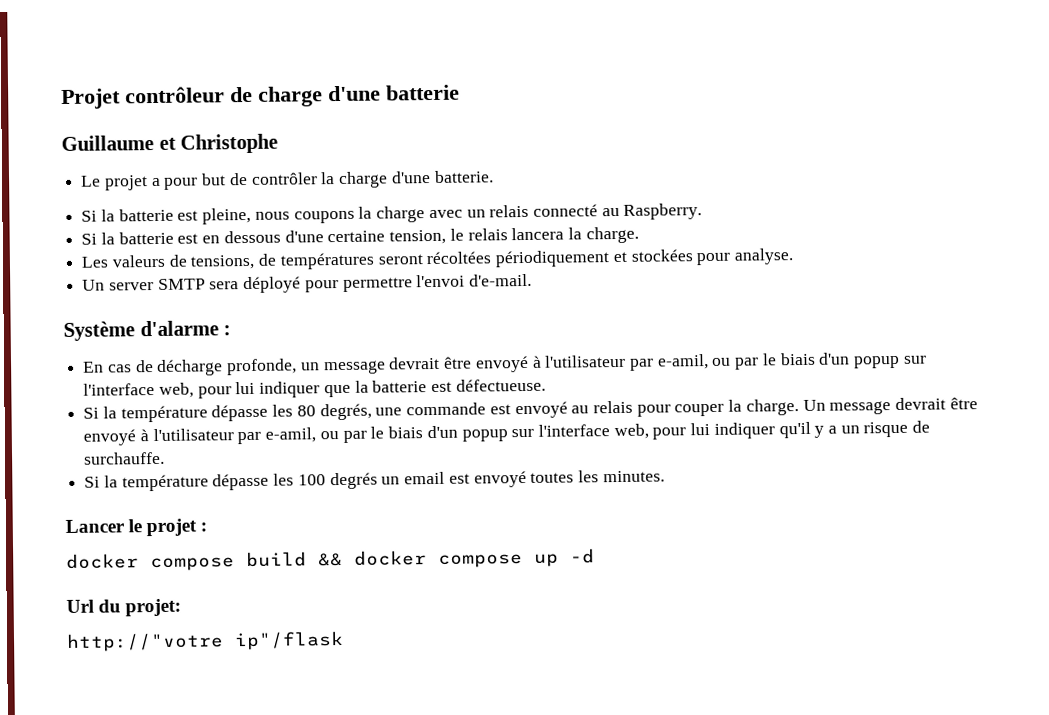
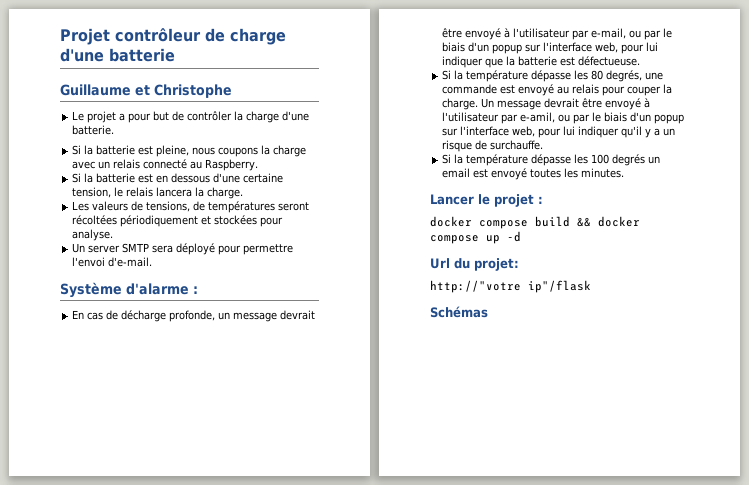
[656,354,709,370] e-amil, -> [591,28,627,39] e-mail,
(344, 640) none -> [430,306,488,318] // Schémas

